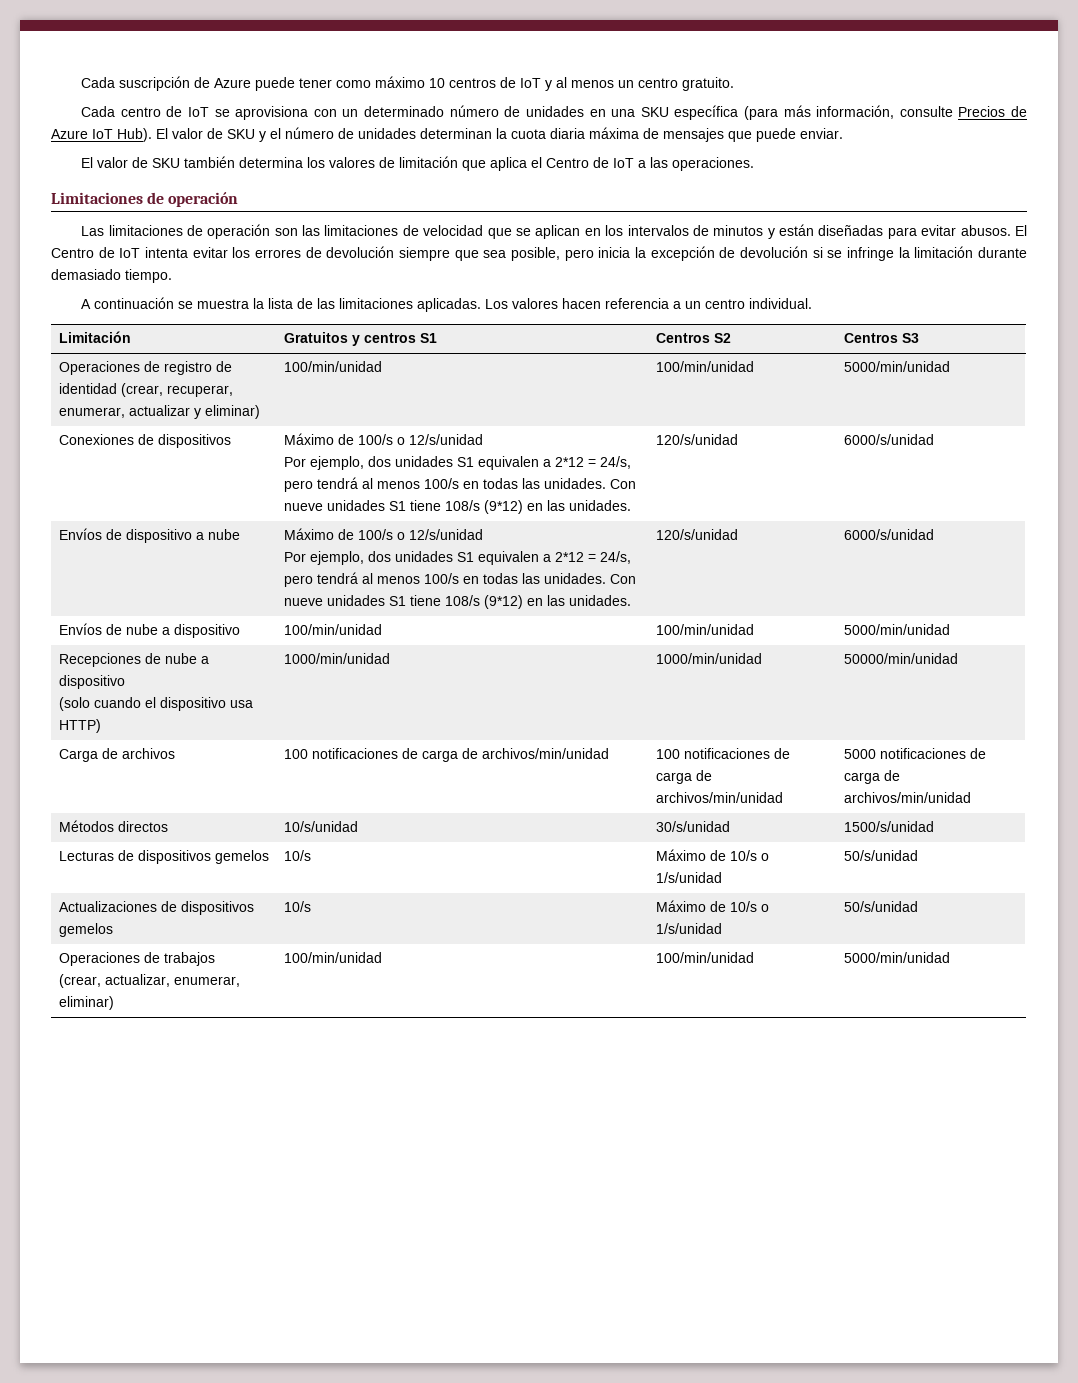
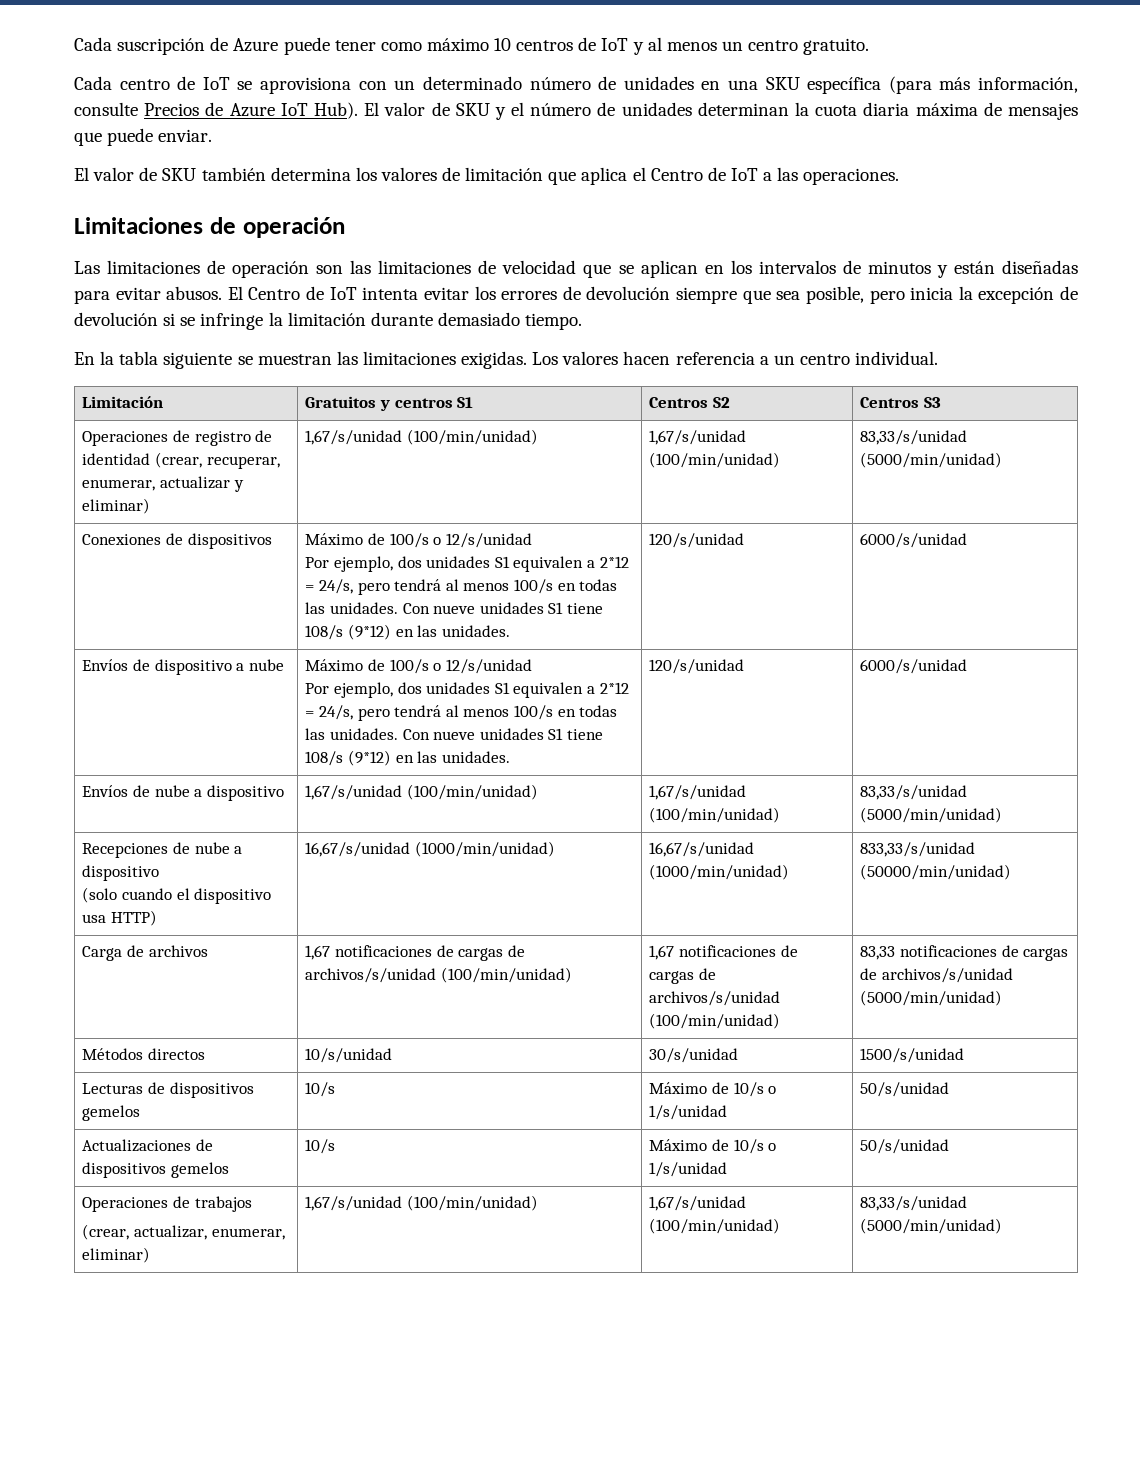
[81,297,482,312] A continuación se muestra la lista de las limitaciones aplicadas. -> [74,351,528,369] En la tabla siguiente se muestran las limitaciones exigidas.
[283,361,382,372] [655,361,754,372] [843,361,950,372] 100/min/unidad | 100/min/unidad | 5000/min/unidad -> [305,429,538,445] [649,430,747,445] [649,452,781,468] [860,430,968,445] [860,452,1003,468] 1,67/s/unidad (100/min/unidad) | 1,67/s/unidad (100/min/unidad) | 83,33/s/unidad (5000/min/unidad)
[283,624,382,635] [655,624,754,635] [843,624,950,635] 100/min/unidad | 100/min/unidad | 5000/min/unidad -> [305,784,538,800] [649,785,747,800] [649,807,781,823] [860,785,968,800] [860,807,1003,823] 1,67/s/unidad (100/min/unidad) | 1,67/s/unidad (100/min/unidad) | 83,33/s/unidad (5000/min/unidad)
[283,653,390,664] [655,653,762,664] [843,653,958,664] 1000/min/unidad | 1000/min/unidad | 50000/min/unidad -> [305,841,555,857] [649,842,755,857] [649,864,790,880] [860,842,976,857] [860,864,1012,880] 16,67/s/unidad (1000/min/unidad) | 16,67/s/unidad (1000/min/unidad) | 833,33/s/unidad (50000/min/unidad)
[283,748,609,762] [655,748,790,759] [655,770,712,784] [655,792,783,803] [843,748,986,759] [843,770,900,784] [843,792,971,803] 100 notificaciones de carga de archivos/min/unidad | 100 notificaciones de carga de archivos/min/unidad | 5000 notificaciones de carga de archivos/min/unidad -> [305,945,525,961] [305,967,572,983] [649,945,798,960] [649,968,716,984] [649,991,781,1006] [649,1013,781,1029] [860,945,1069,961] [860,968,1013,983] [860,990,1003,1006] 1,67 notificaciones de cargas de archivos/s/unidad (100/min/unidad) | 1,67 notificaciones de cargas de archivos/s/unidad (100/min/unidad) | 83,33 notificaciones de cargas de archivos/s/unidad (5000/min/unidad)
[283,952,382,963] [655,952,754,963] [843,952,950,963] 100/min/unidad | 100/min/unidad | 5000/min/unidad -> [305,1195,538,1211] [649,1196,747,1211] [649,1218,781,1234] [860,1196,968,1211] [860,1218,1003,1234] 1,67/s/unidad (100/min/unidad) | 1,67/s/unidad (100/min/unidad) | 83,33/s/unidad (5000/min/unidad)

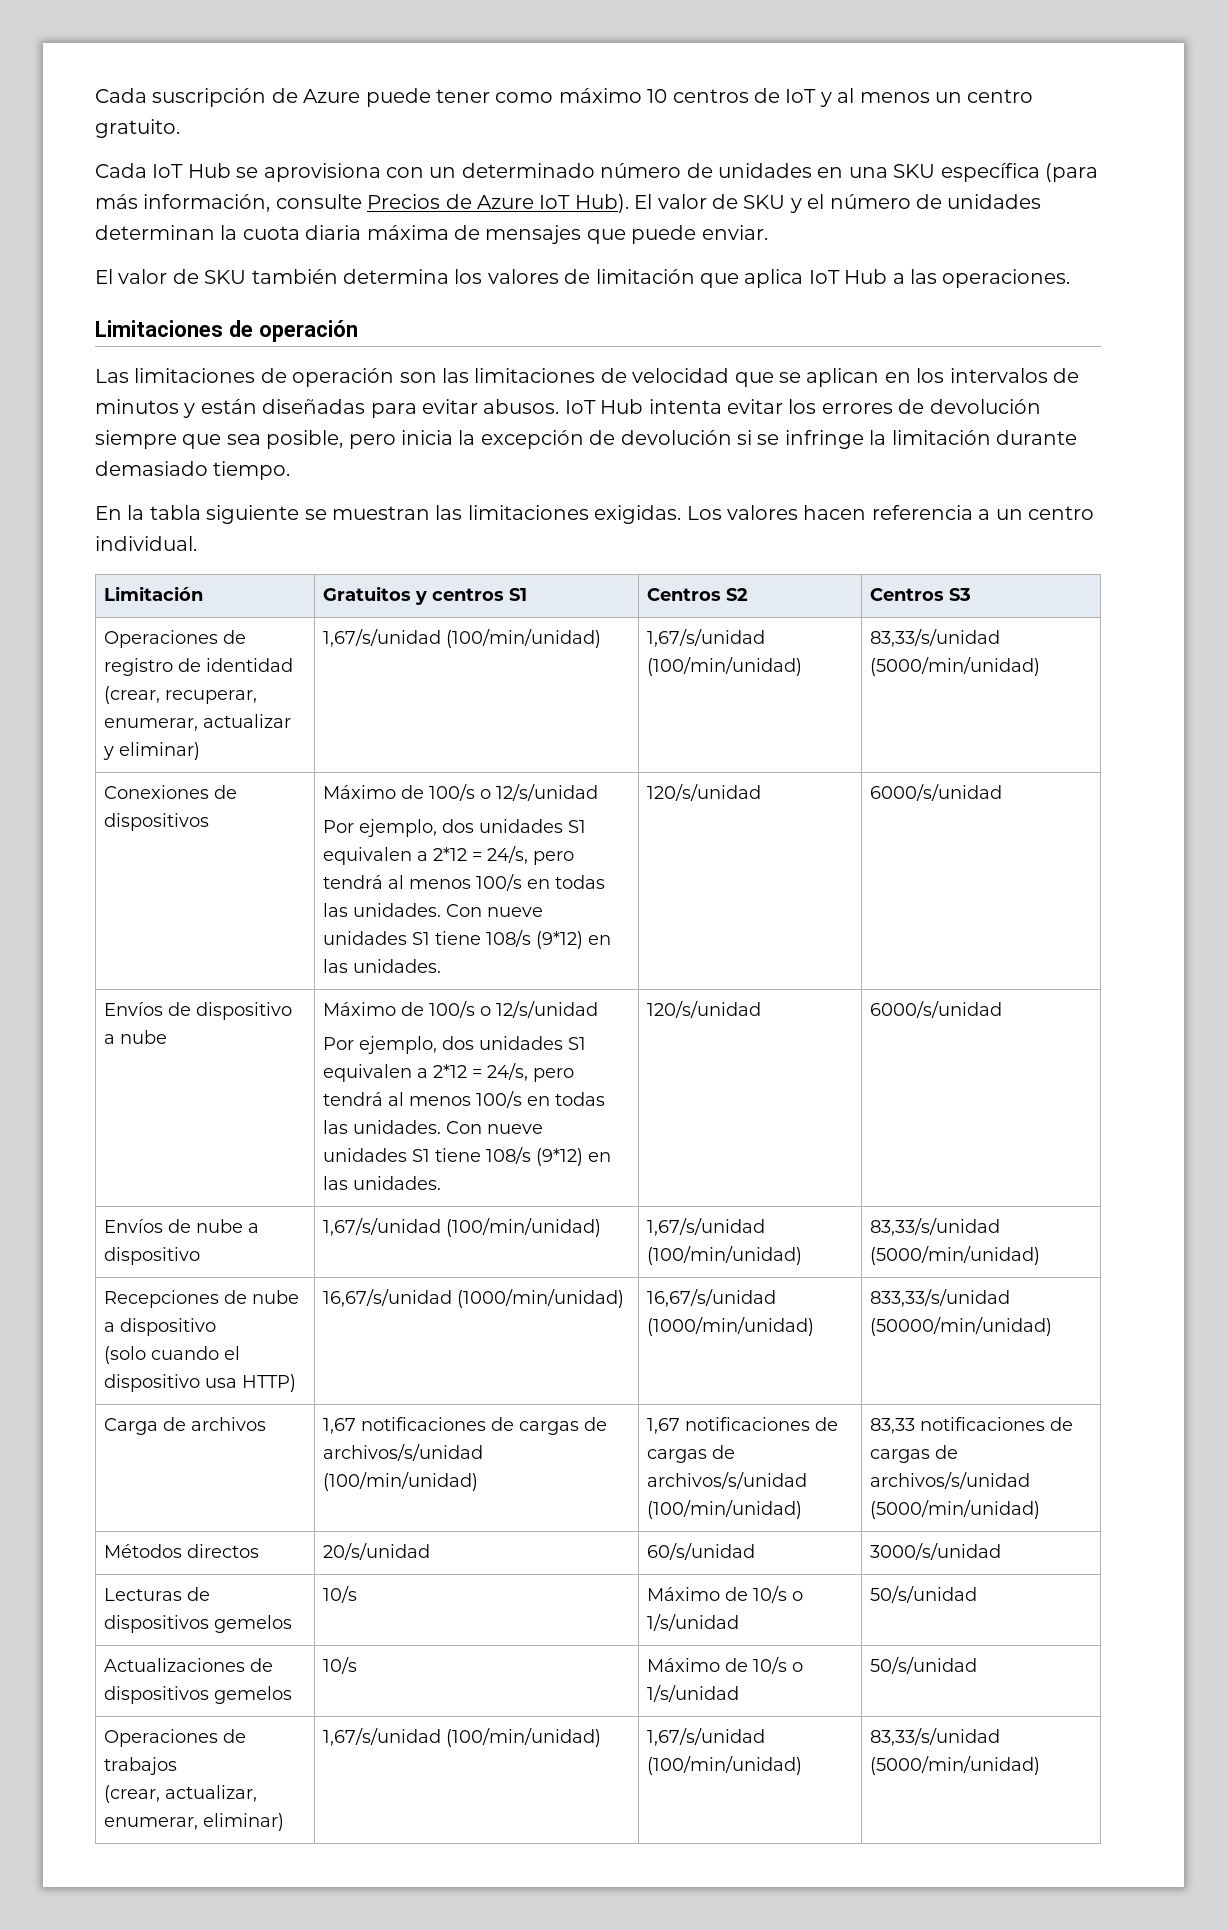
[119,76,230,90] centro de IoT -> [152,163,231,178] IoT Hub
[632,167,758,181] el Centro de IoT -> [808,269,888,284] IoT Hub
[227,286,357,300] El Centro de IoT -> [564,399,644,414] IoT Hub
[305,1048,393,1063] [649,1048,739,1063] [860,1048,965,1063] 10/s/unidad | 30/s/unidad | 1500/s/unidad -> [323,1543,431,1560] [647,1543,756,1560] [870,1543,1002,1560] 20/s/unidad | 60/s/unidad | 3000/s/unidad

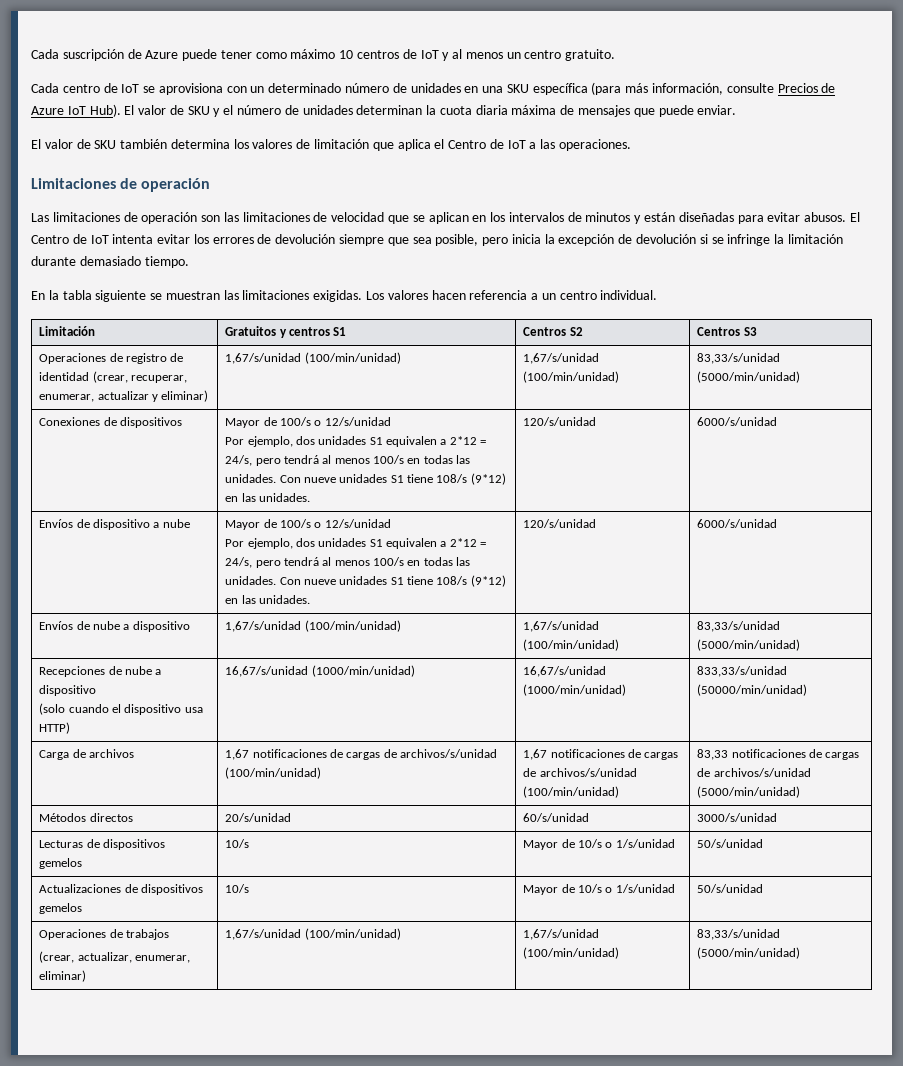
[152,163,231,178] IoT Hub -> [62,83,140,93] centro de IoT
[808,269,888,284] IoT Hub -> [434,139,526,149] el Centro de IoT
[564,399,644,414] IoT Hub -> [849,212,860,222] [31,234,109,244] El Centro de IoT
[323,785,397,799] Máximo -> [225,418,261,428] Mayor
[323,1002,397,1016] Máximo -> [225,520,261,530] Mayor
[647,1587,721,1601] Máximo -> [523,840,559,850] Mayor
[647,1658,721,1672] Máximo -> [523,885,559,895] Mayor

